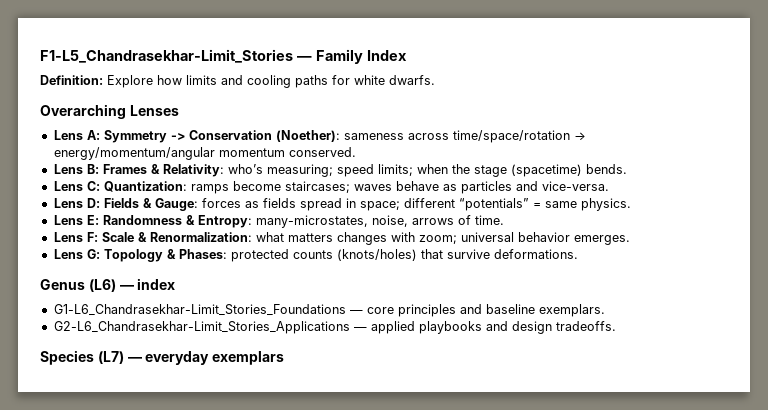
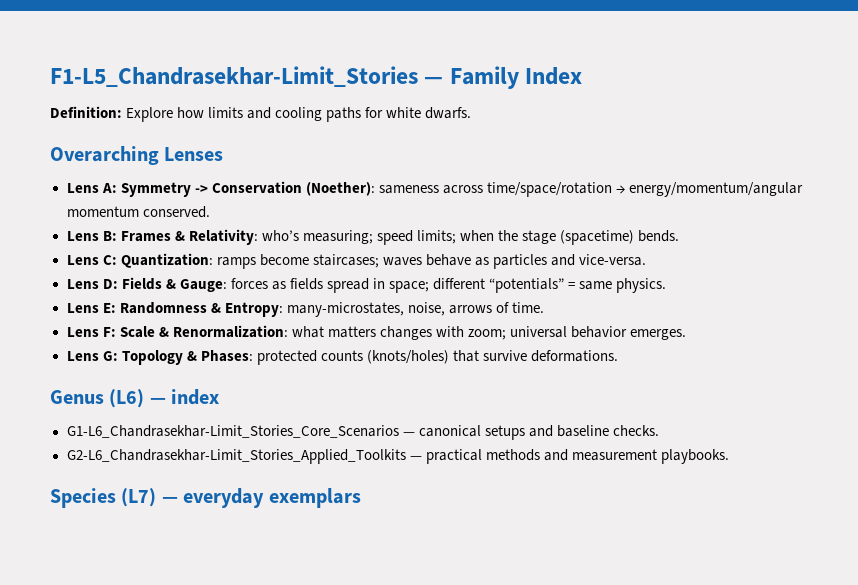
[53,304,605,317] [53,321,616,334] G1-L6_Chandrasekhar-Limit_Stories_Foundations — core principles and baseline exemplars. // G2-L6_Chandrasekhar-Limit_Stories_Applications — applied playbooks and design tradeoffs. -> [66,425,659,440] [66,449,729,464] G1-L6_Chandrasekhar-Limit_Stories_Core_Scenarios — canonical setups and baseline checks. // G2-L6_Chandrasekhar-Limit_Stories_Applied_Toolkits — practical methods and measurement playbooks.

